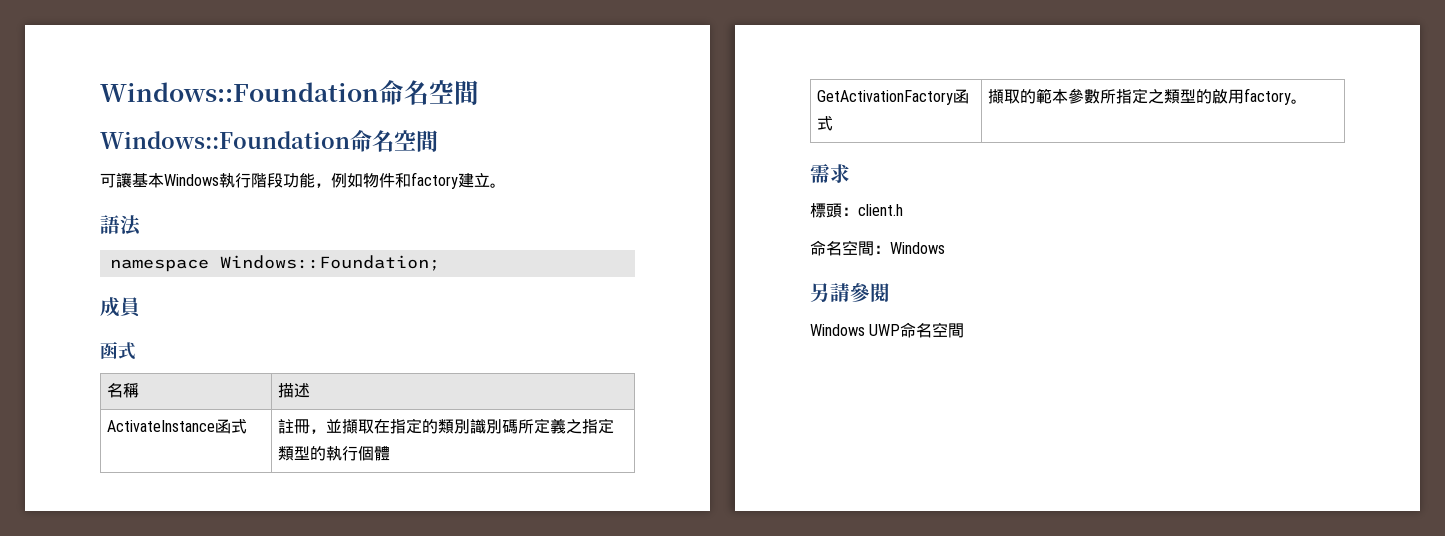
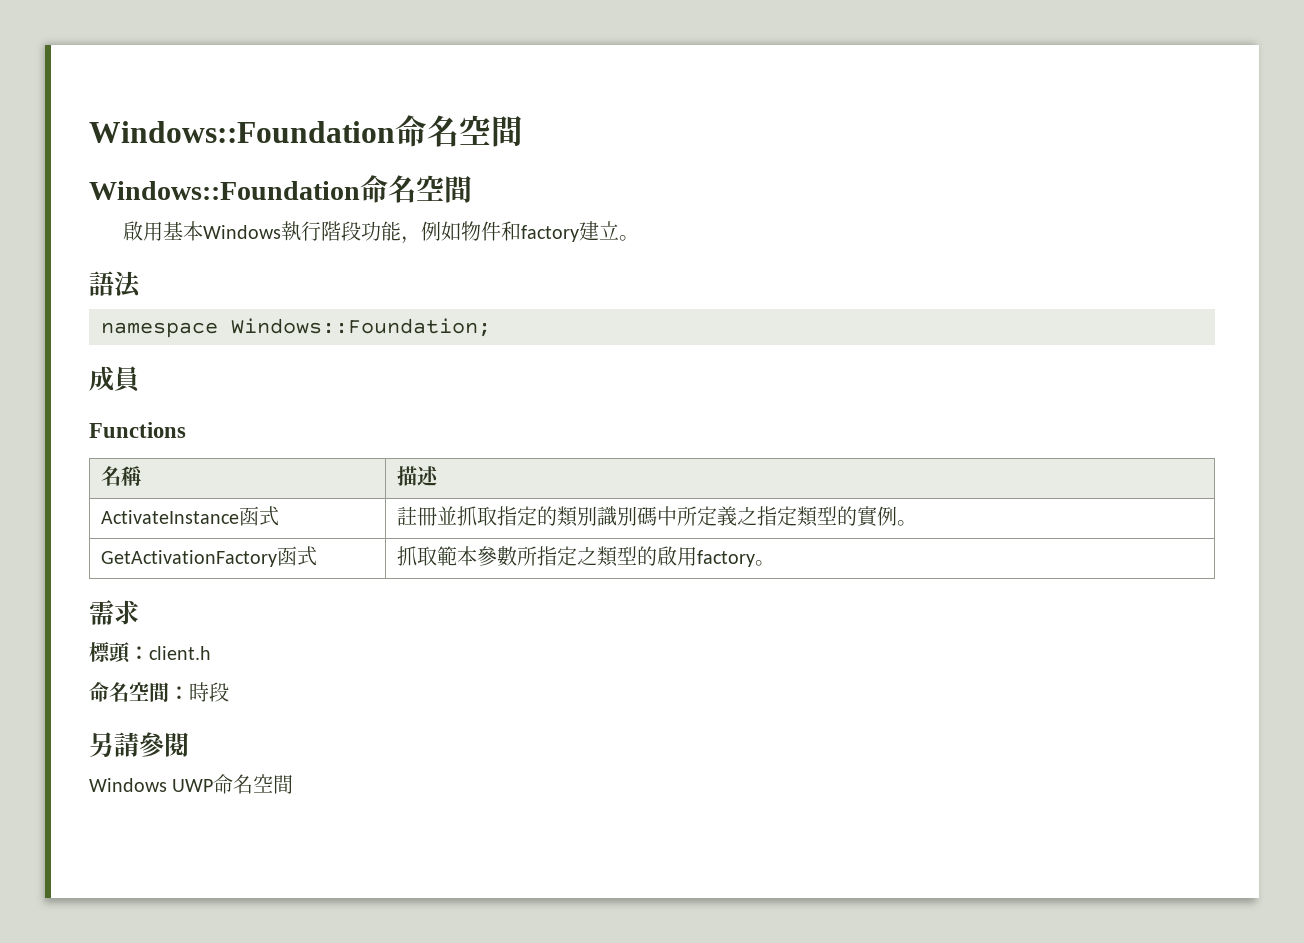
[100,172,132,188] 可讓 -> [122,221,163,241] 啟用
[100,341,136,360] 函式 -> [89,422,186,438] Functions
[309,419,390,434] ，並擷取在 -> [437,506,498,526] 並抓取
(518, 426) none -> [657,506,678,526] 中
[325,446,390,461] 執行個體 -> [857,506,918,527] 實例。
[987,89,1036,104] 擷取的 -> [397,546,438,566] 抓取
[890,242,945,254] Windows -> [189,682,229,702] 時段

